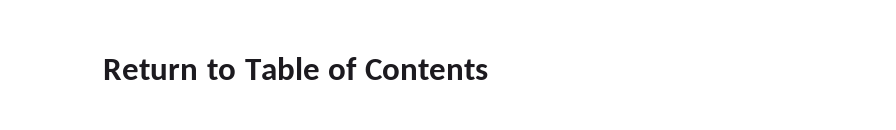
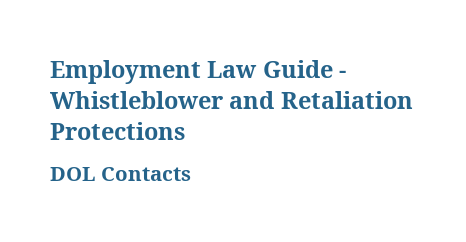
[103,57,489,80] Return to Table of Contents -> [50,60,347,84] [50,91,413,109] [50,122,185,140] [50,167,191,181] Employment Law Guide - Whistleblower and Retaliation Protections // DOL Contacts

